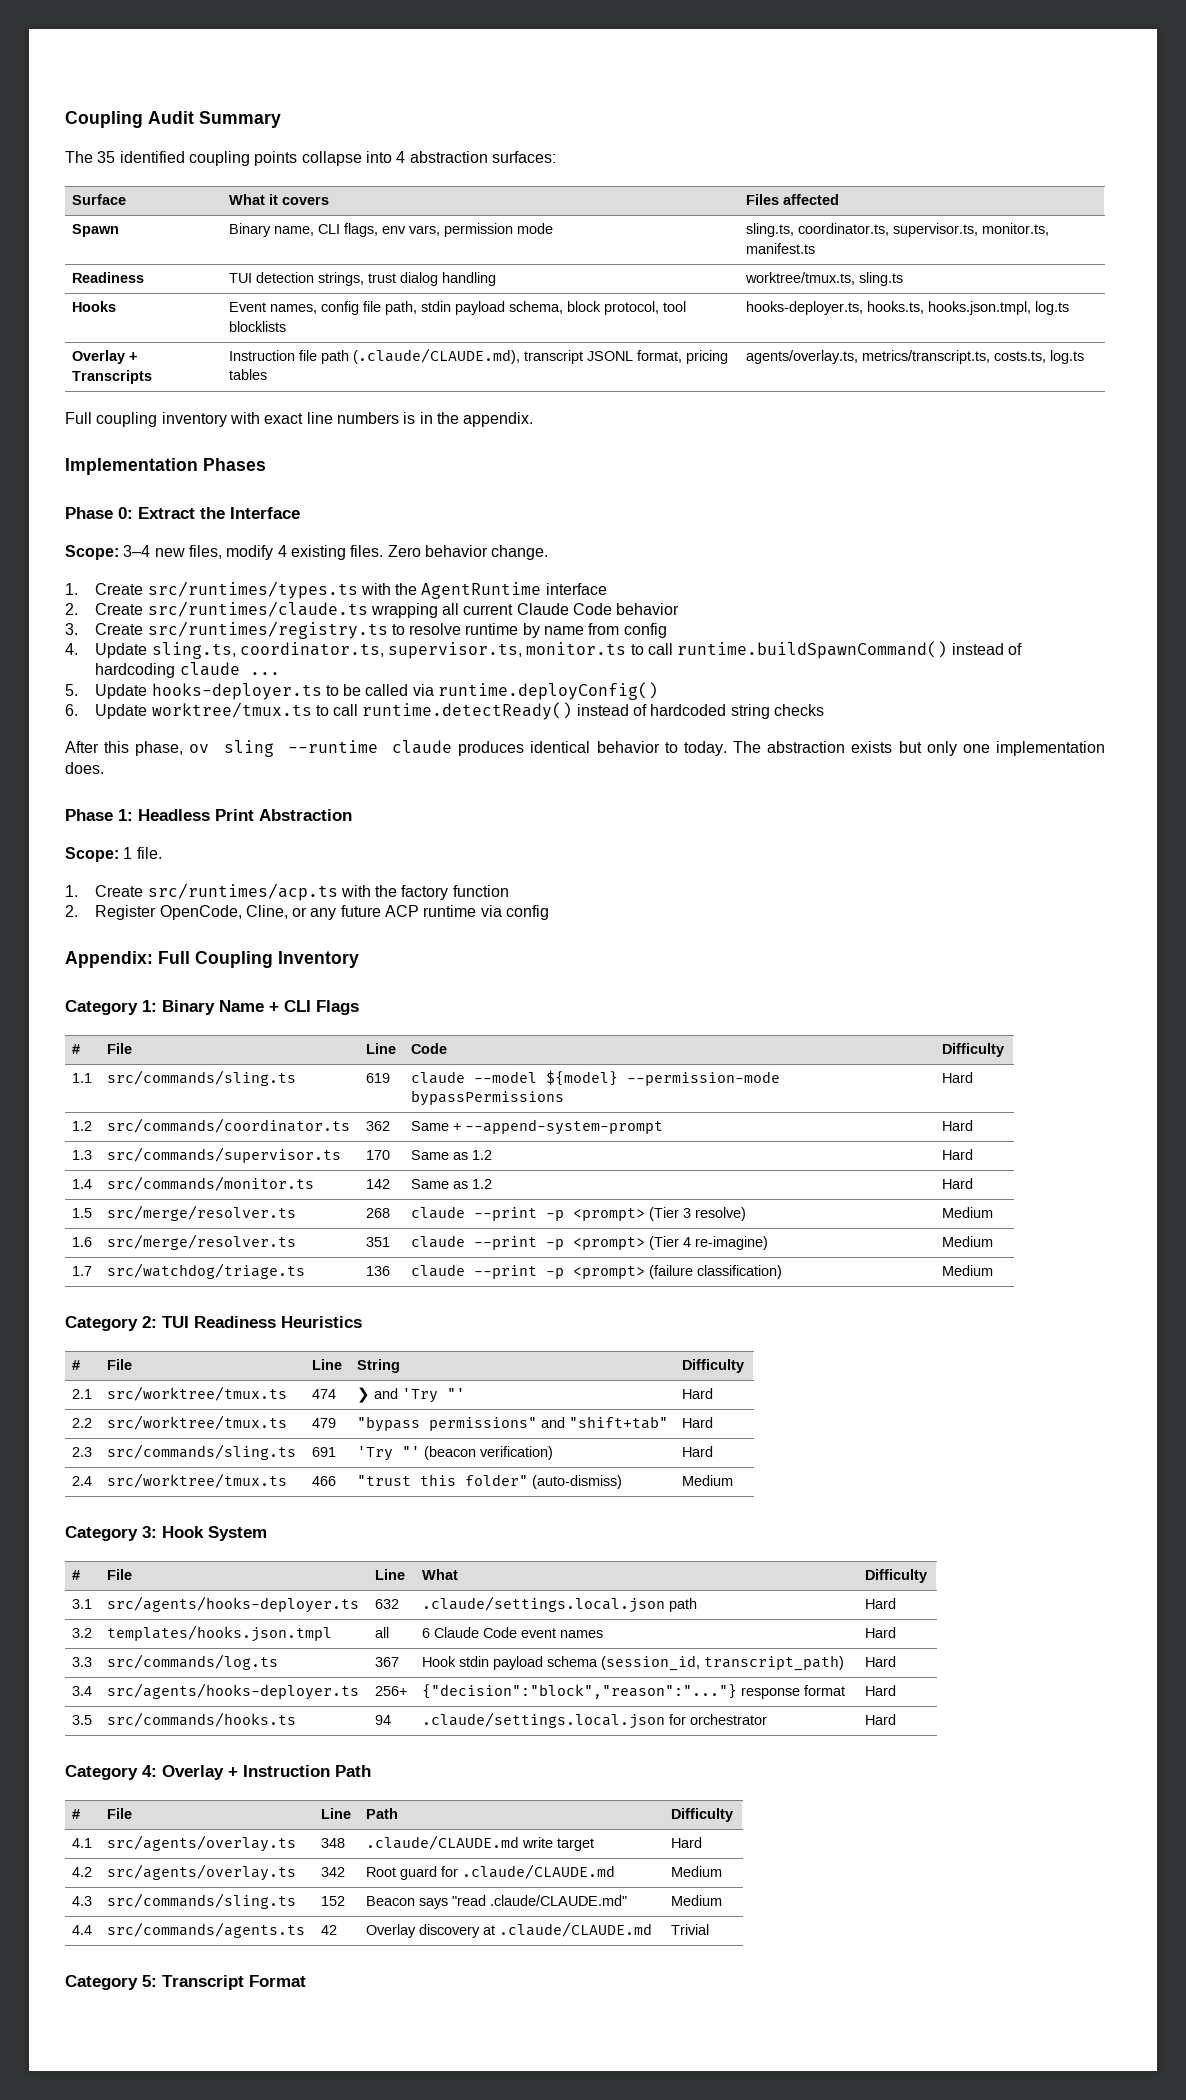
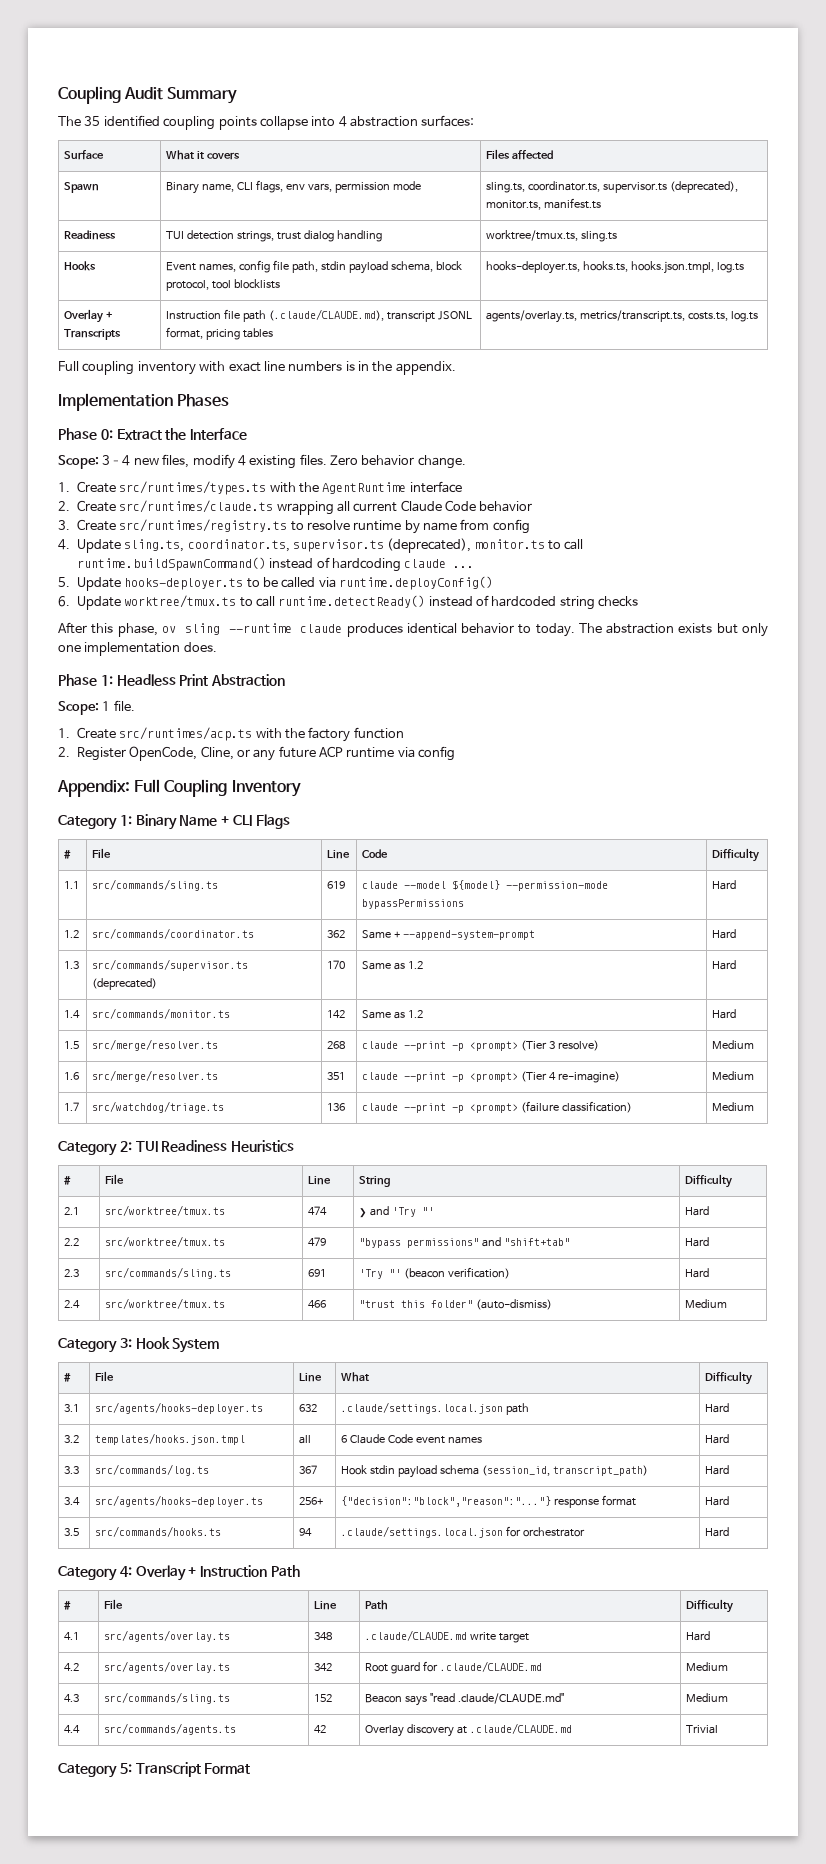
[893,223,979,237] supervisor.ts, -> [603,181,739,193] supervisor.ts (deprecated),
[388,642,523,659] supervisor.ts, -> [292,538,472,553] supervisor.ts (deprecated),
(342, 1155) none -> [92,978,158,990] (deprecated)

